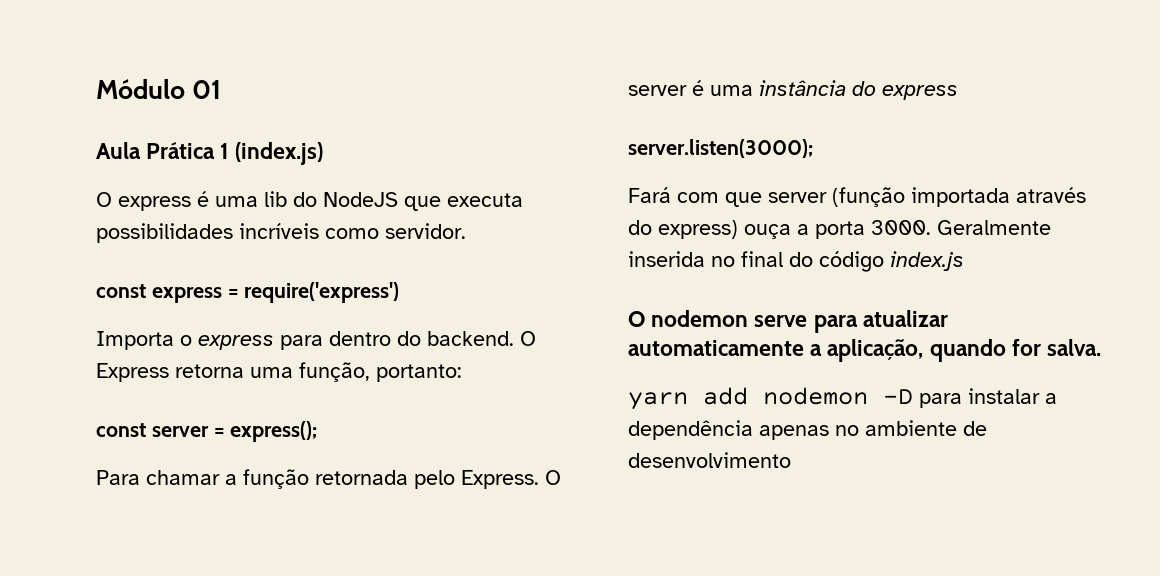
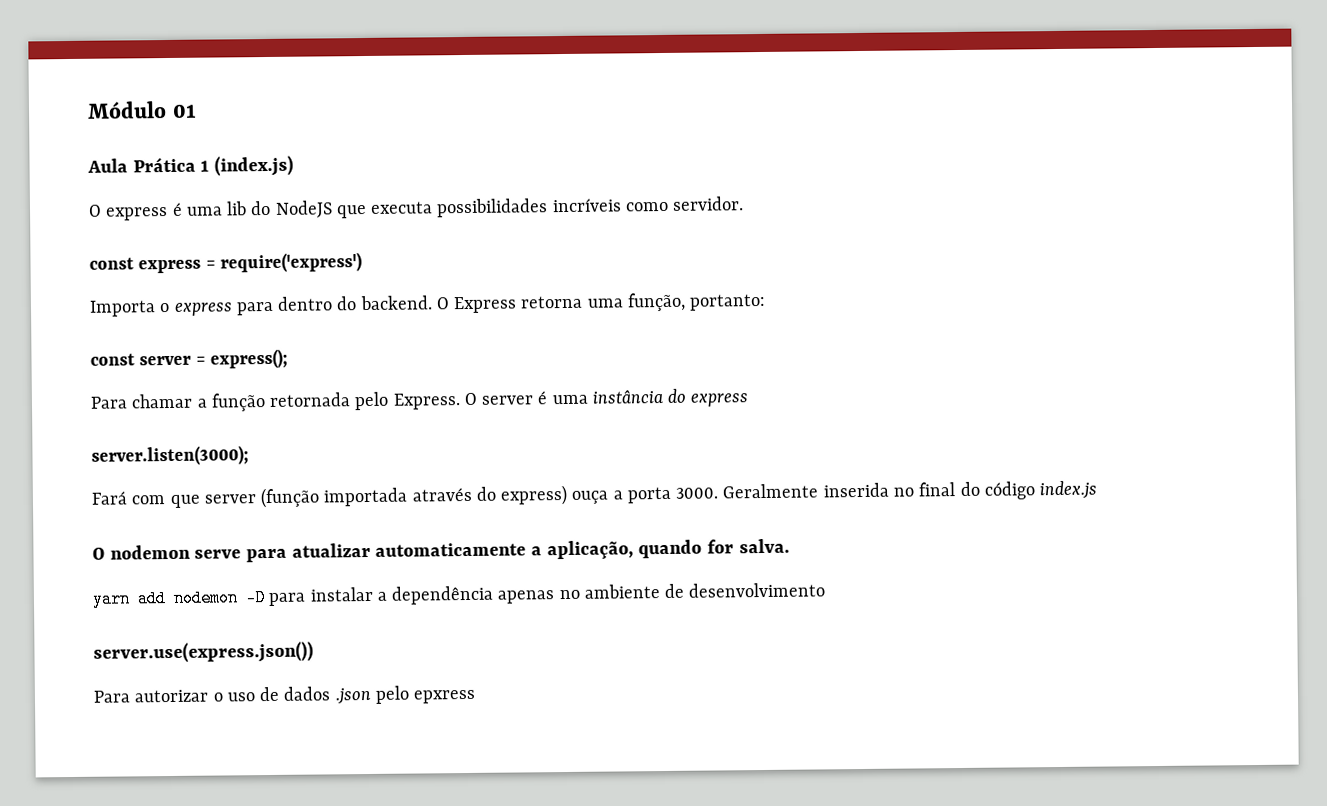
(791, 460) none -> [93,641,314,664] [93,685,477,705] // server.use(express.json()) // Para autorizar o uso de dados .json pelo epxress

